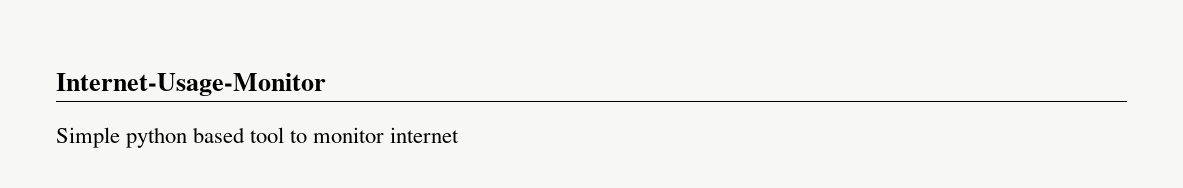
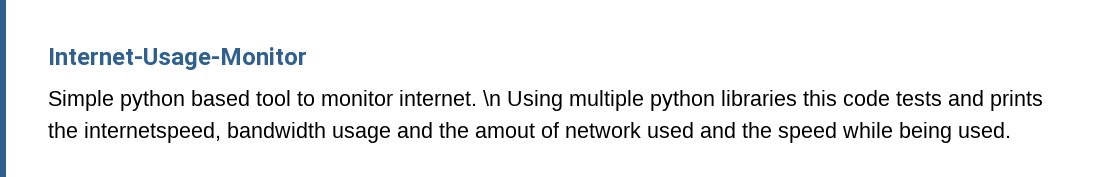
[390,127,460,143] internet -> [399,90,1043,111] [48,122,1011,143] internet. \n Using multiple python libraries this code tests and prints the internetspeed, bandwidth usage and the amout of network used and the speed while being used.

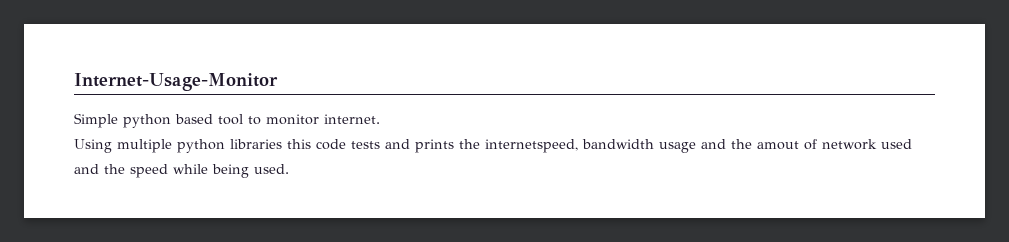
[483,90,501,106] \n -> (380, 119) //

